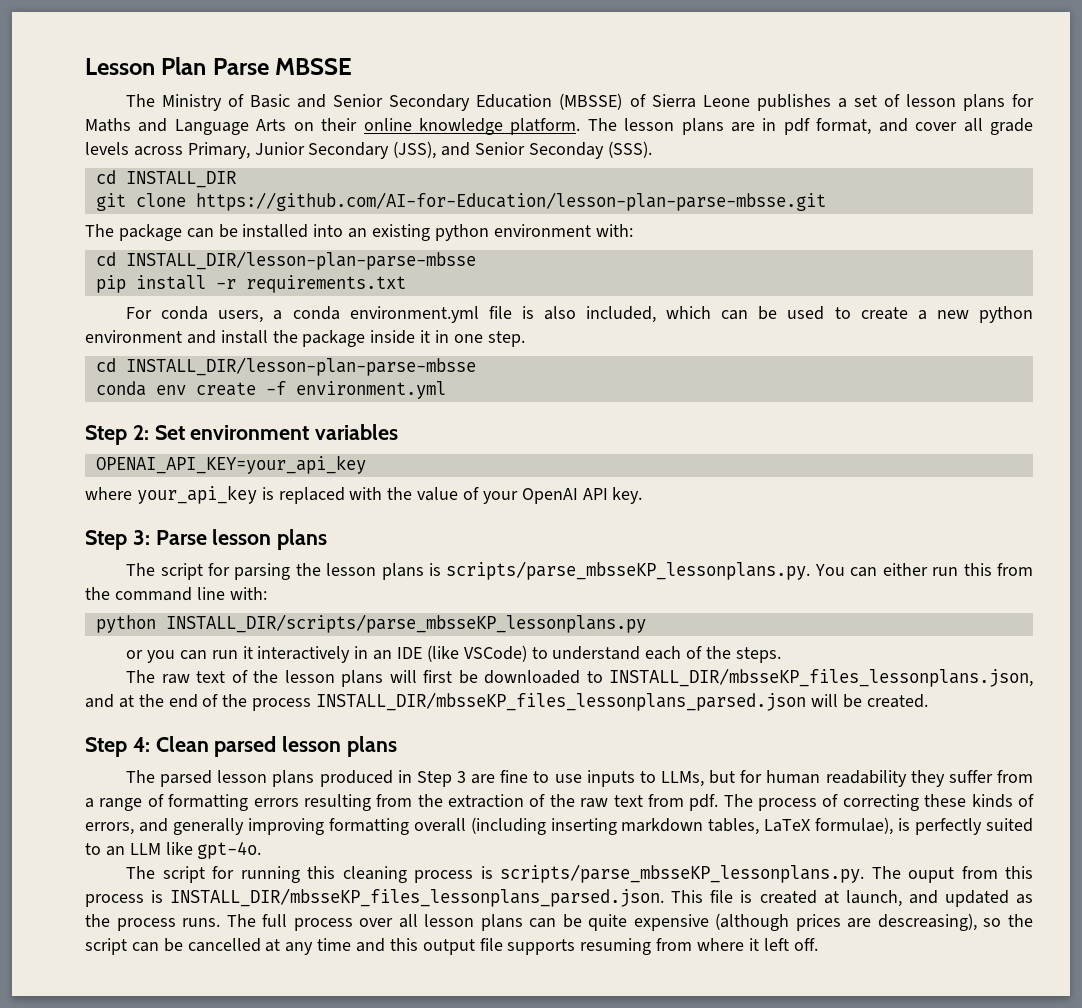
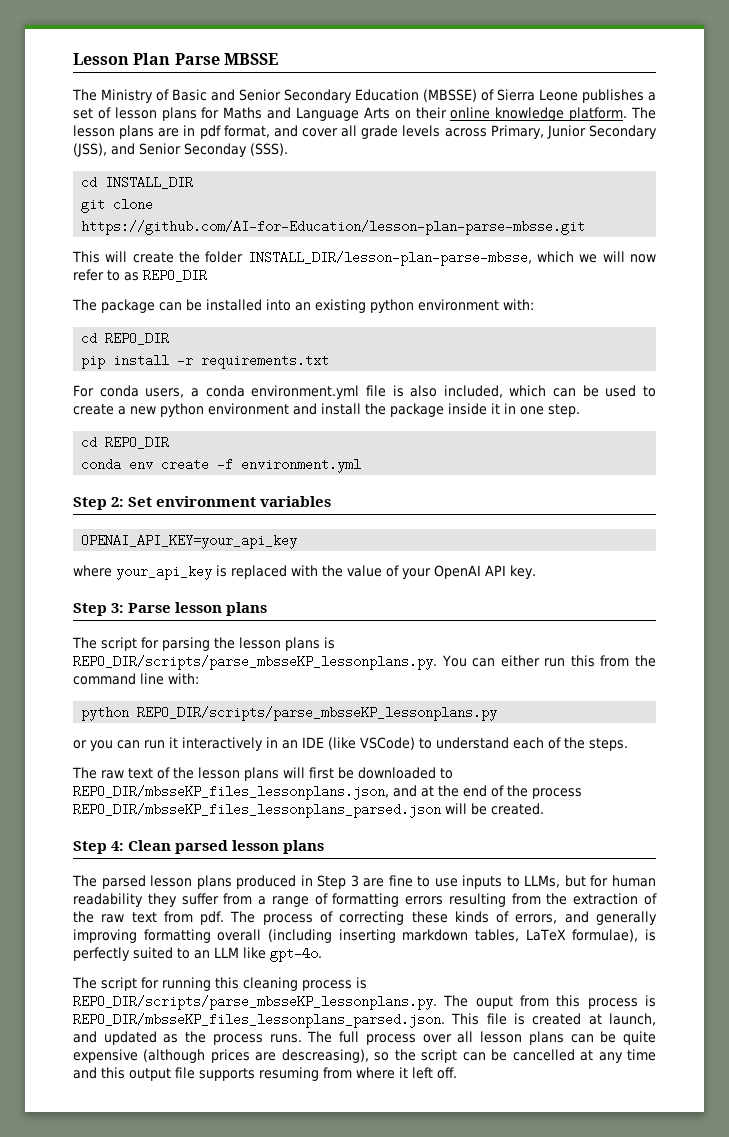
(826, 201) none -> [72,251,656,266] [73,269,207,282] // This will create the folder INSTALL_DIR/lesson-plan-parse-mbsse, which we will now refer to as REPO_DIR
[125,251,476,270] INSTALL_DIR/lesson-plan-parse-mbsse -> [105,332,170,345] REPO_DIR
[125,357,476,376] INSTALL_DIR/lesson-plan-parse-mbsse -> [105,436,170,449] REPO_DIR
[446,561,811,580] scripts/parse_mbsseKP_lessonplans.py. -> [73,655,437,670] REPO_DIR/scripts/parse_mbsseKP_lessonplans.py.
[165,614,646,633] INSTALL_DIR/scripts/parse_mbsseKP_lessonplans.py -> [137,706,498,721] REPO_DIR/scripts/parse_mbsseKP_lessonplans.py
[609,668,1033,687] INSTALL_DIR/mbsseKP_files_lessonplans.json, -> [73,785,389,800] REPO_DIR/mbsseKP_files_lessonplans.json,
[316,692,807,711] INSTALL_DIR/mbsseKP_files_lessonplans_parsed.json -> [73,803,441,818] REPO_DIR/mbsseKP_files_lessonplans_parsed.json
[500,864,865,883] scripts/parse_mbsseKP_lessonplans.py. -> [73,995,437,1010] REPO_DIR/scripts/parse_mbsseKP_lessonplans.py.
[170,888,665,907] INSTALL_DIR/mbsseKP_files_lessonplans_parsed.json. -> [73,1013,445,1028] REPO_DIR/mbsseKP_files_lessonplans_parsed.json.

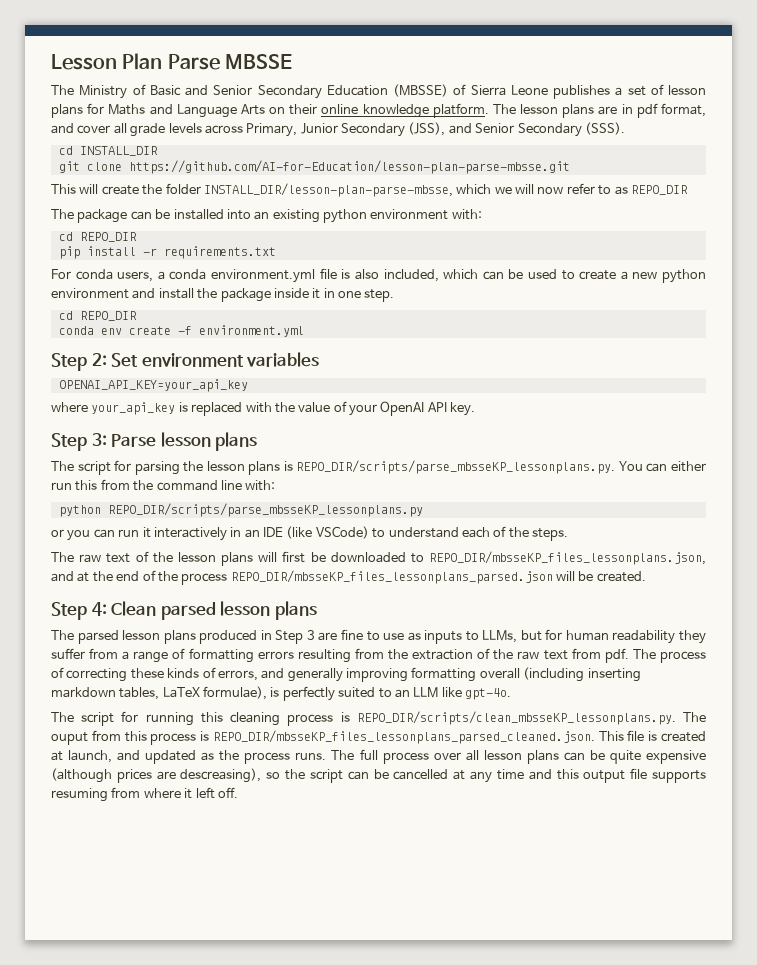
[184,143,247,157] Seconday -> [517,123,582,137] Secondary
(458, 882) none -> [407,632,421,641] as
[73,995,437,1010] REPO_DIR/scripts/parse_mbsseKP_lessonplans.py. -> [356,711,676,725] REPO_DIR/scripts/clean_mbsseKP_lessonplans.py.
[73,1013,445,1028] REPO_DIR/mbsseKP_files_lessonplans_parsed.json. -> [212,730,595,744] REPO_DIR/mbsseKP_files_lessonplans_parsed_cleaned.json.

